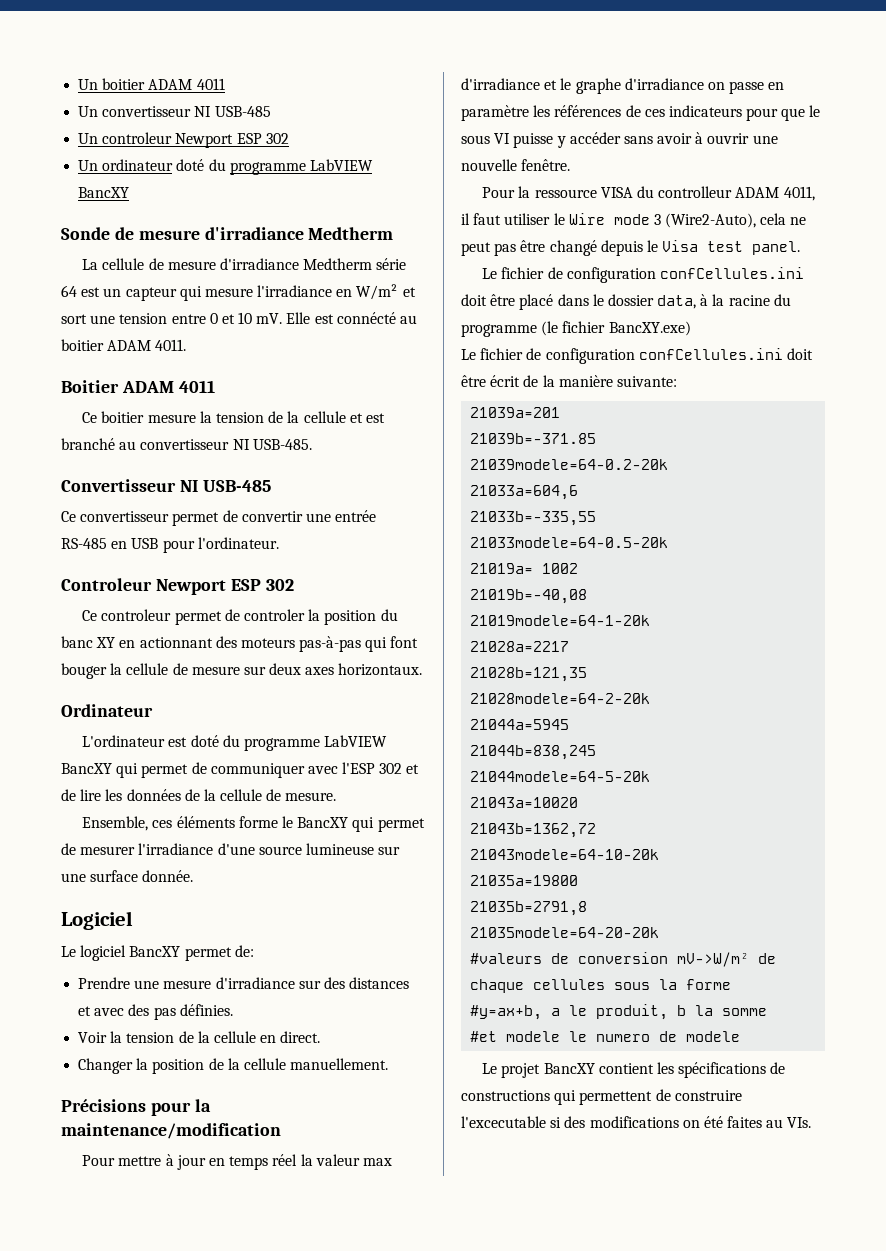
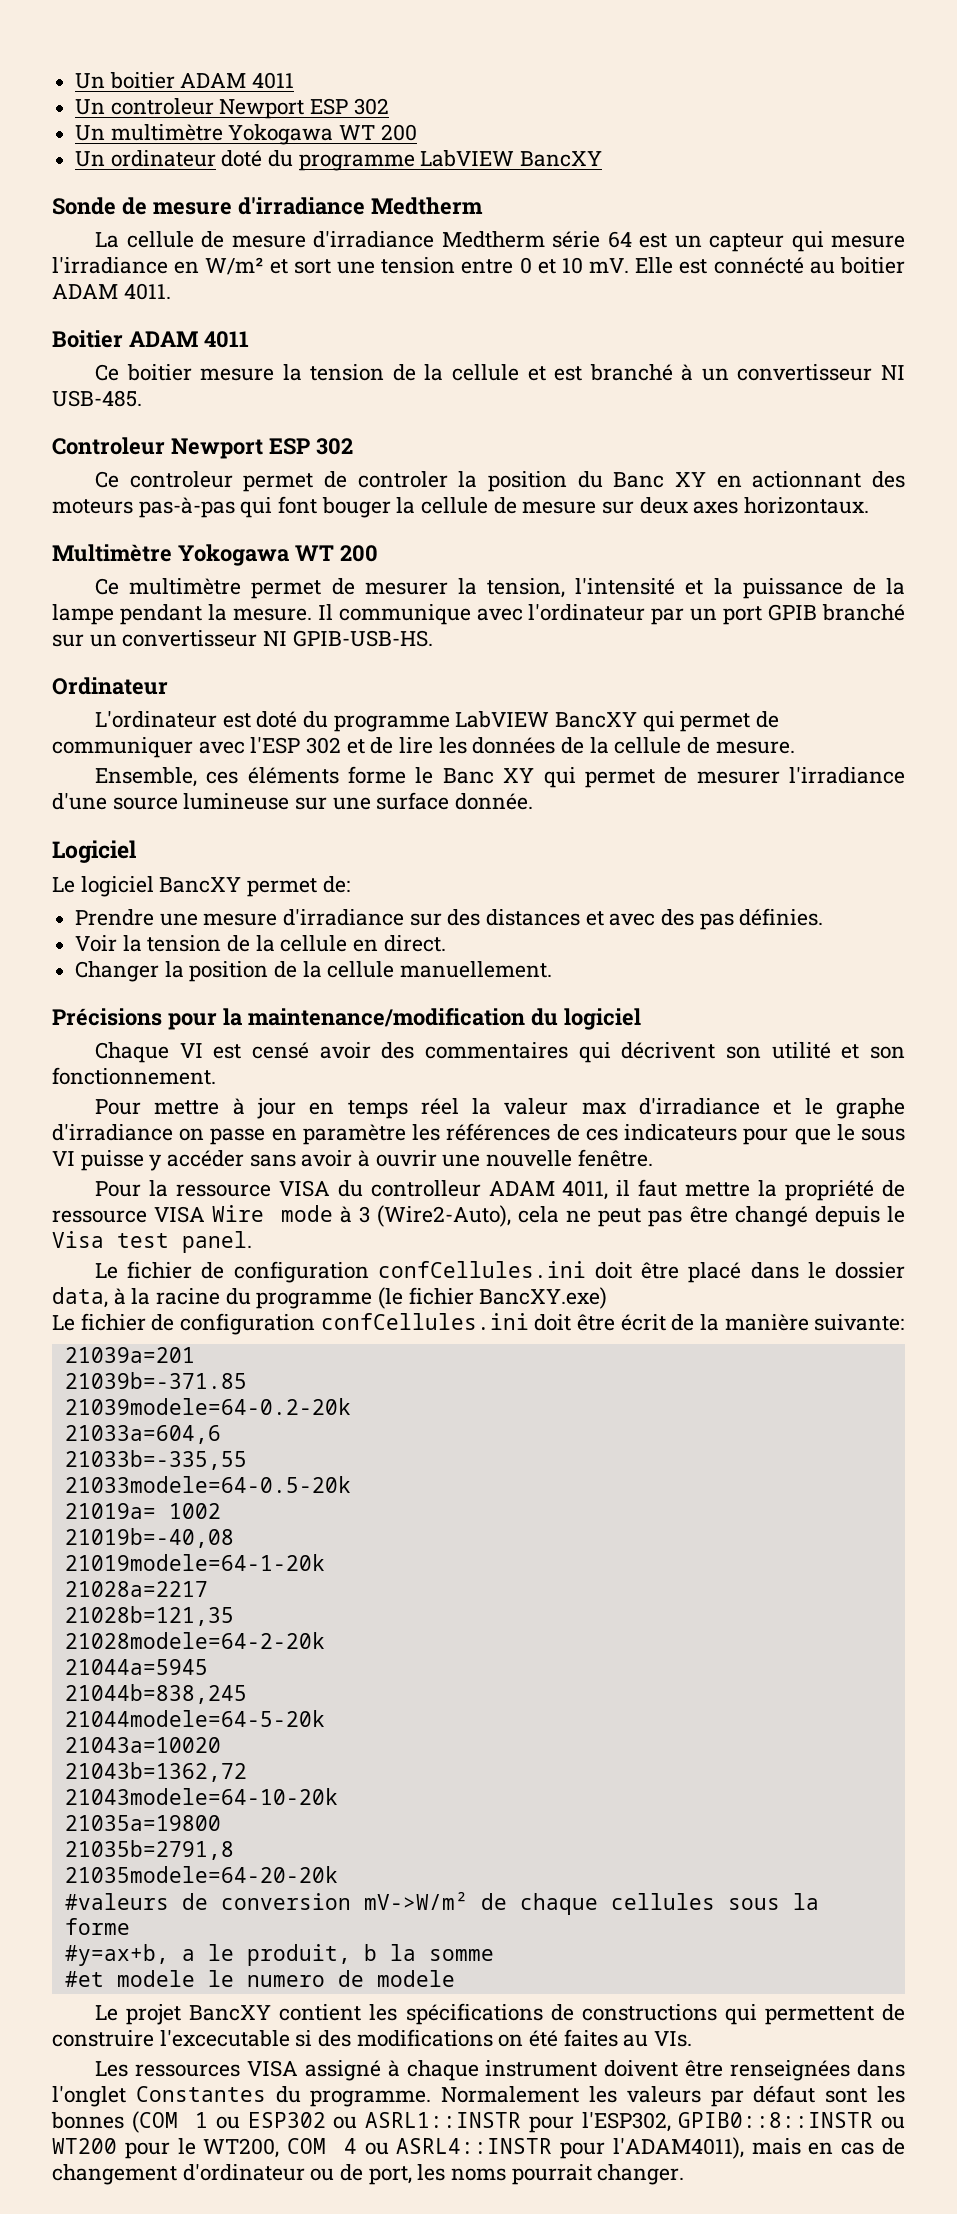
[78,106,271,117] // Un convertisseur NI USB-485 -> (295, 80) none
(289, 138) none -> [75,124,417,145] // Un multimètre Yokogawa WT 200
[119,441,137,450] au -> [681,364,729,381] à un
[61,479,271,492] [61,510,377,526] [61,537,279,553] // Convertisseur NI USB-485 // Ce convertisseur permet de convertir une entrée RS-485 en USB pour l'ordinateur. -> (142, 398) none
[61,636,93,648] banc -> [613,472,665,488] Banc
(423, 669) none -> [52,544,378,566] [95,578,905,599] [52,604,905,625] [52,630,433,647] // Multimètre Yokogawa WT 200 // Ce multimètre permet de mesurer la tension, l'intensité et la puissance de la lampe pendant la mesure. Il communique avec l'ordinateur par un port GPIB branché sur un convertisseur NI GPIB-USB-HS.
[297,817,349,828] BancXY -> [442,768,535,784] Banc XY
(281, 1131) none -> [530,1008,641,1030] [95,1042,905,1063] [52,1067,216,1085] du logiciel // Chaque VI est censé avoir des commentaires qui décrivent son utilité et son fonctionnement.
[504,213,565,225] utiliser le -> [685,1180,906,1201] [52,1206,206,1223] mettre la propriété de ressource VISA
(650, 219) none -> [339,1206,352,1223] à
(812, 1122) none -> [95,2060,905,2081] [52,2085,905,2107] [51,2111,906,2133] [52,2137,905,2159] [52,2164,685,2185] // Les ressources VISA assigné à chaque instrument doivent être renseignées dans l'onglet Constantes du programme. Normalement les valeurs par défaut sont les bonnes (COM 1 ou ESP302 ou ASRL1::INSTR pour l'ESP302, GPIB0::8::INSTR ou WT200 pour le WT200, COM 4 ou ASRL4::INSTR pour l'ADAM4011), mais en cas de changement d'ordinateur ou de port, les noms pourrait changer.

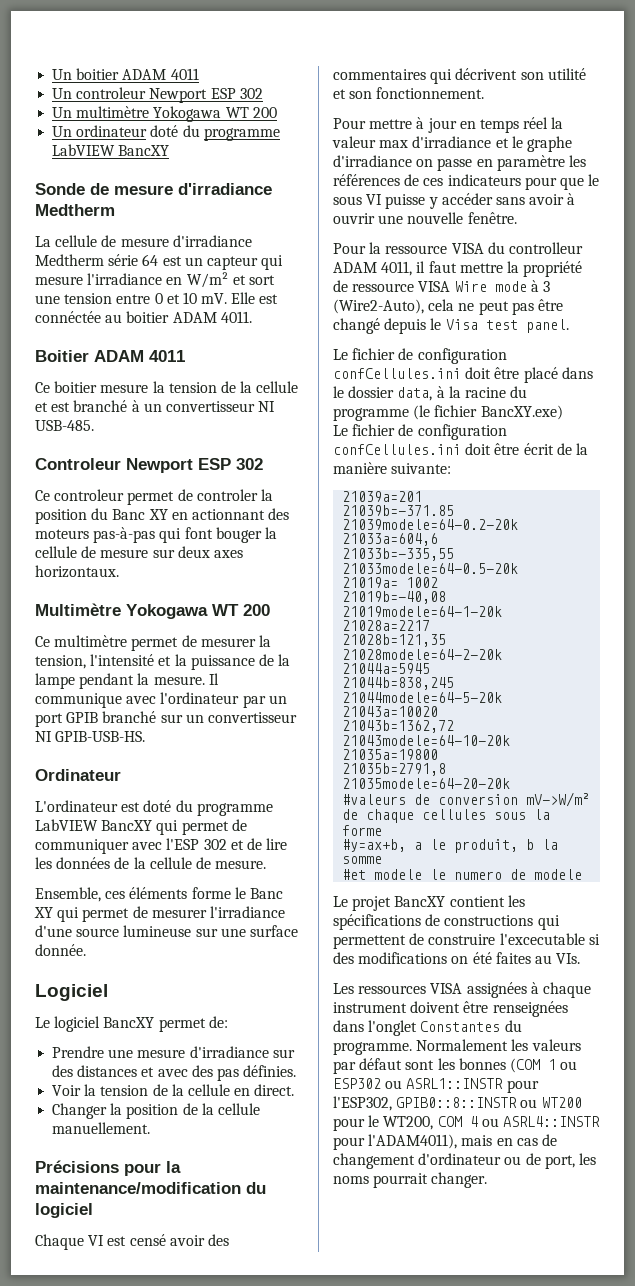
[713,257,804,274] connécté -> [35,311,101,323] connéctée
[304,2060,381,2081] assigné -> [466,982,527,998] assignées

